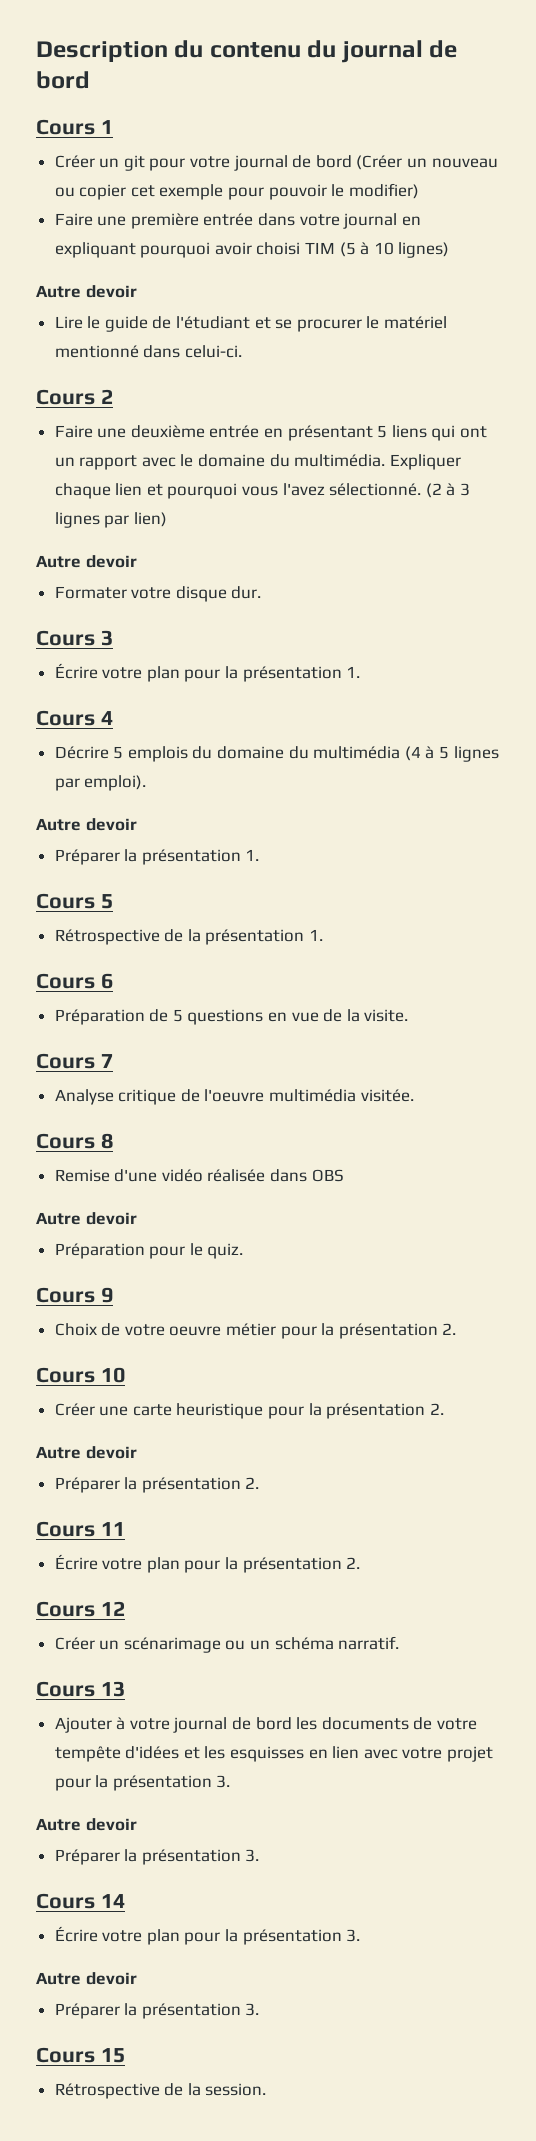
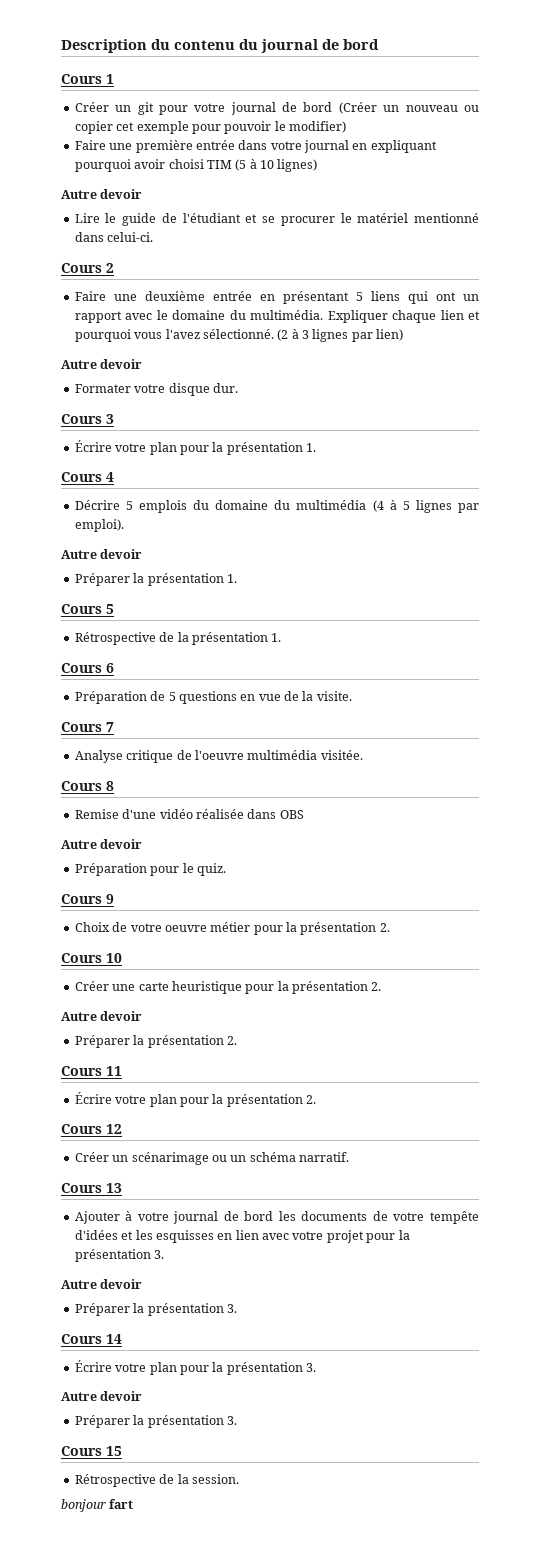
(267, 2089) none -> [61,1499,134,1512] // bonjour fart

